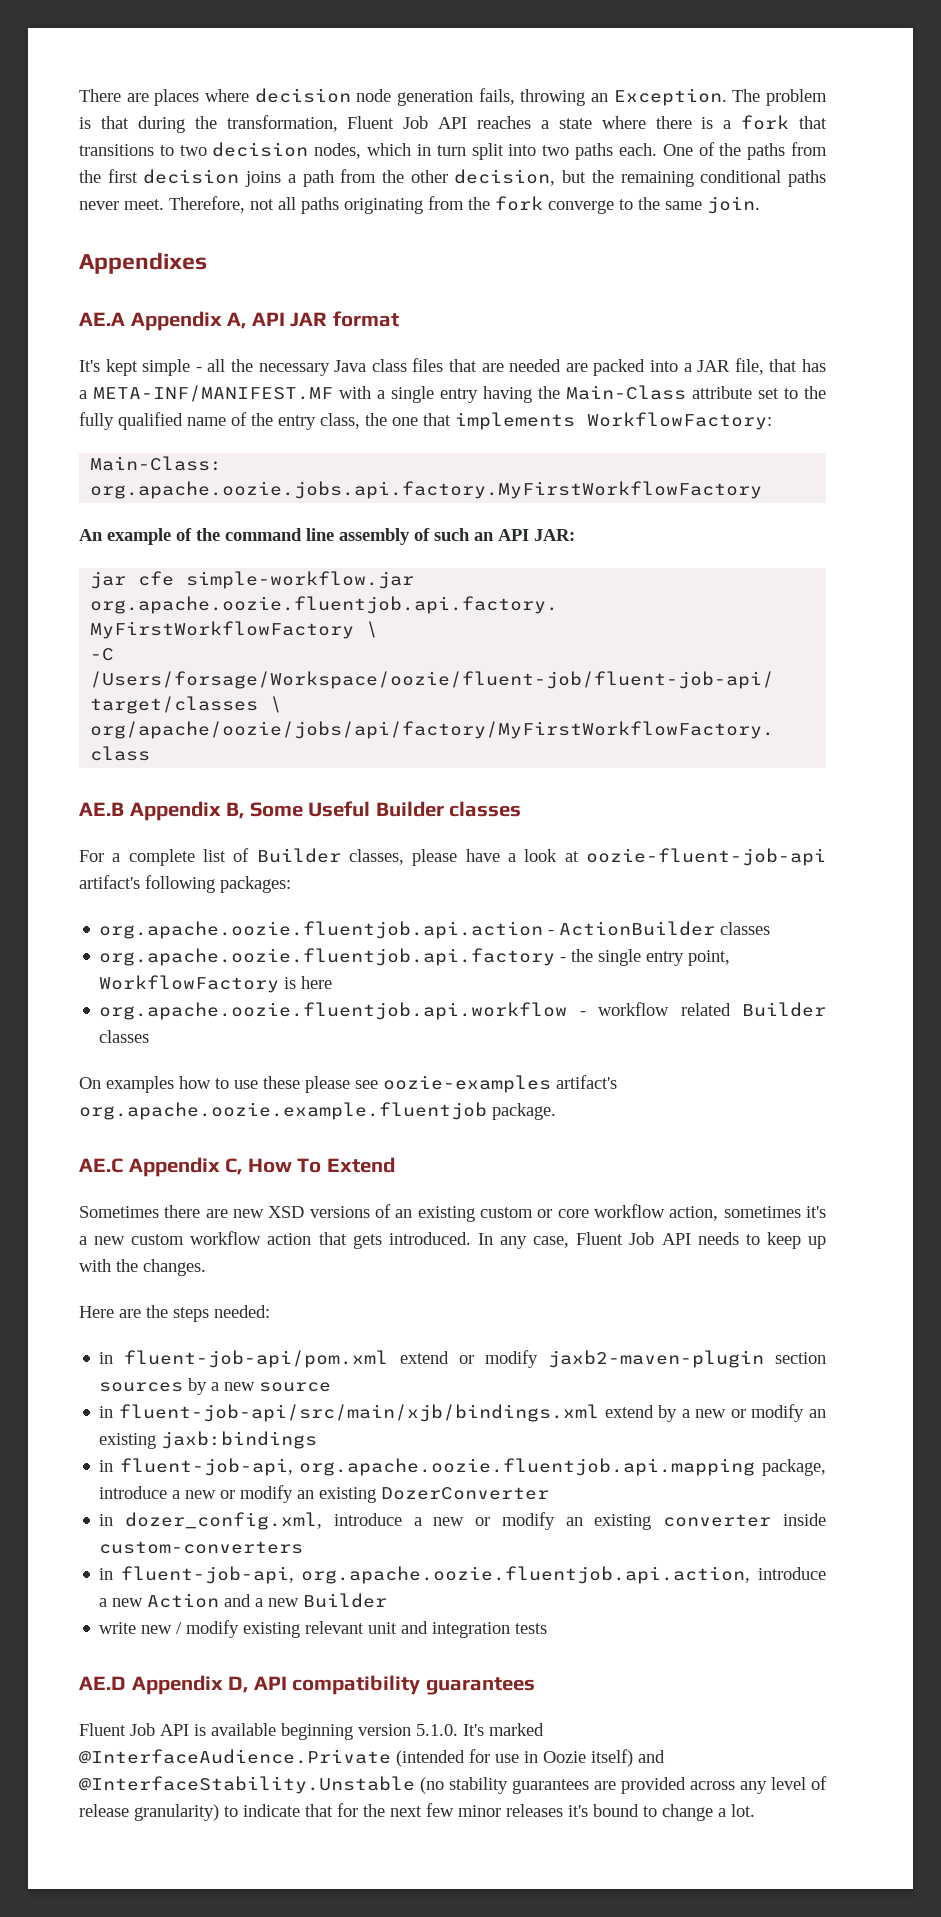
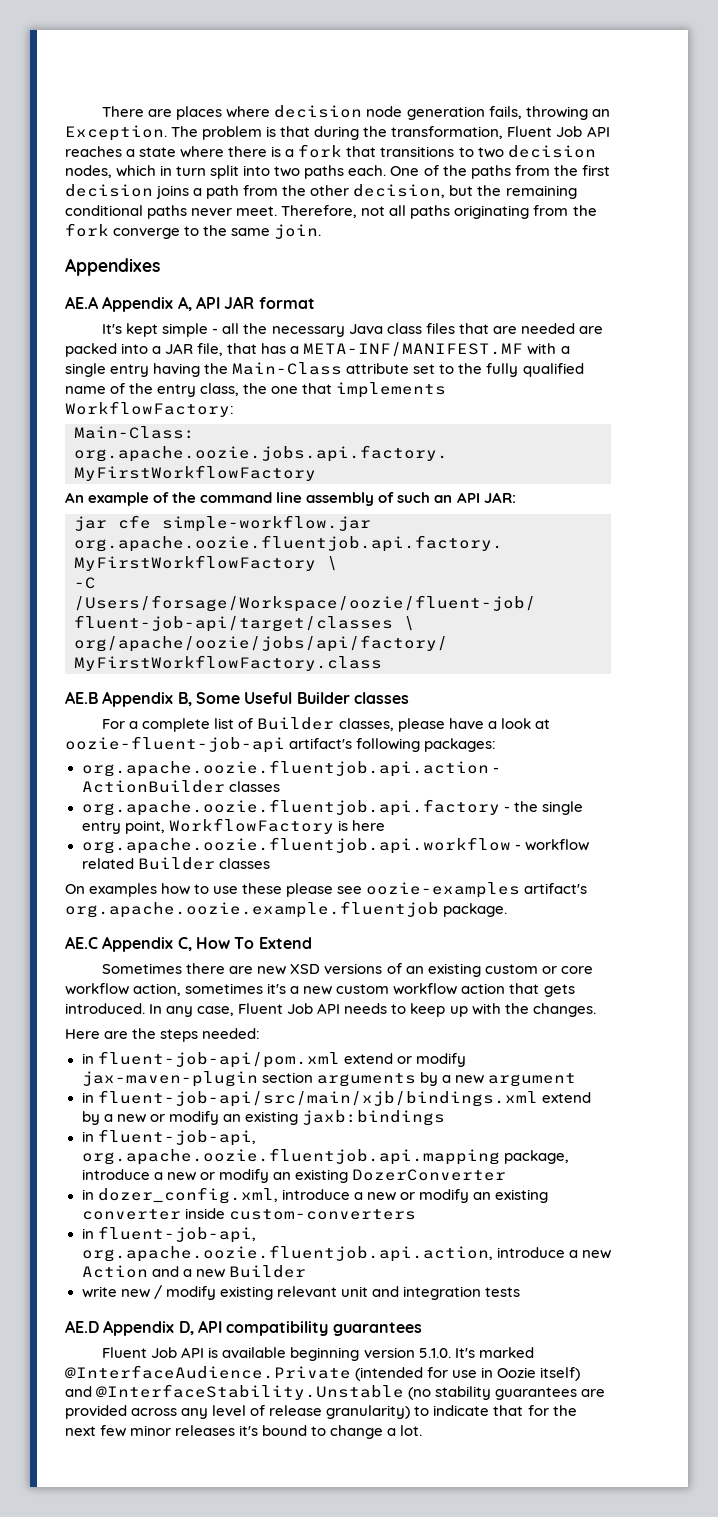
[547,1350,826,1368] [99,1378,332,1395] jaxb2-maven-plugin section sources by a new source -> [81,1071,576,1087] jax-maven-plugin section arguments by a new argument

